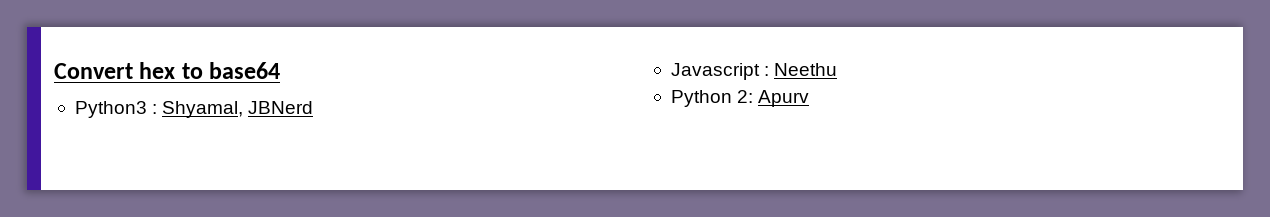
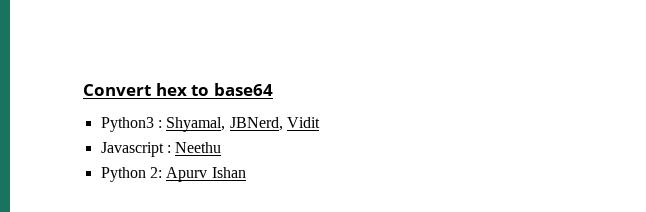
[248,101,314,114] JBNerd -> [229,117,320,131] JBNerd, Vidit
(810, 98) none -> [211,167,246,178] Ishan

